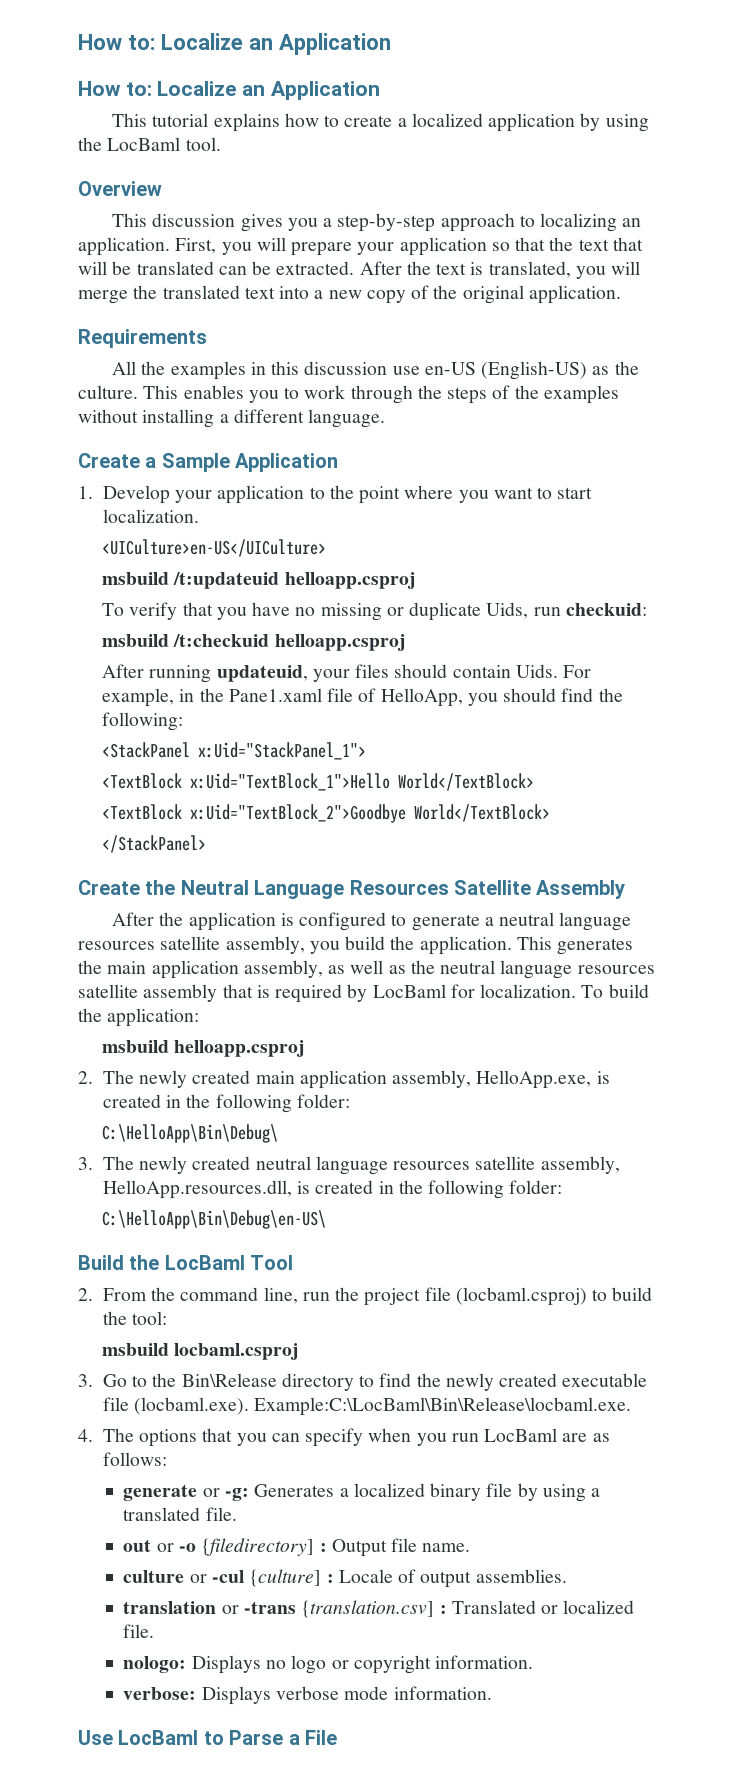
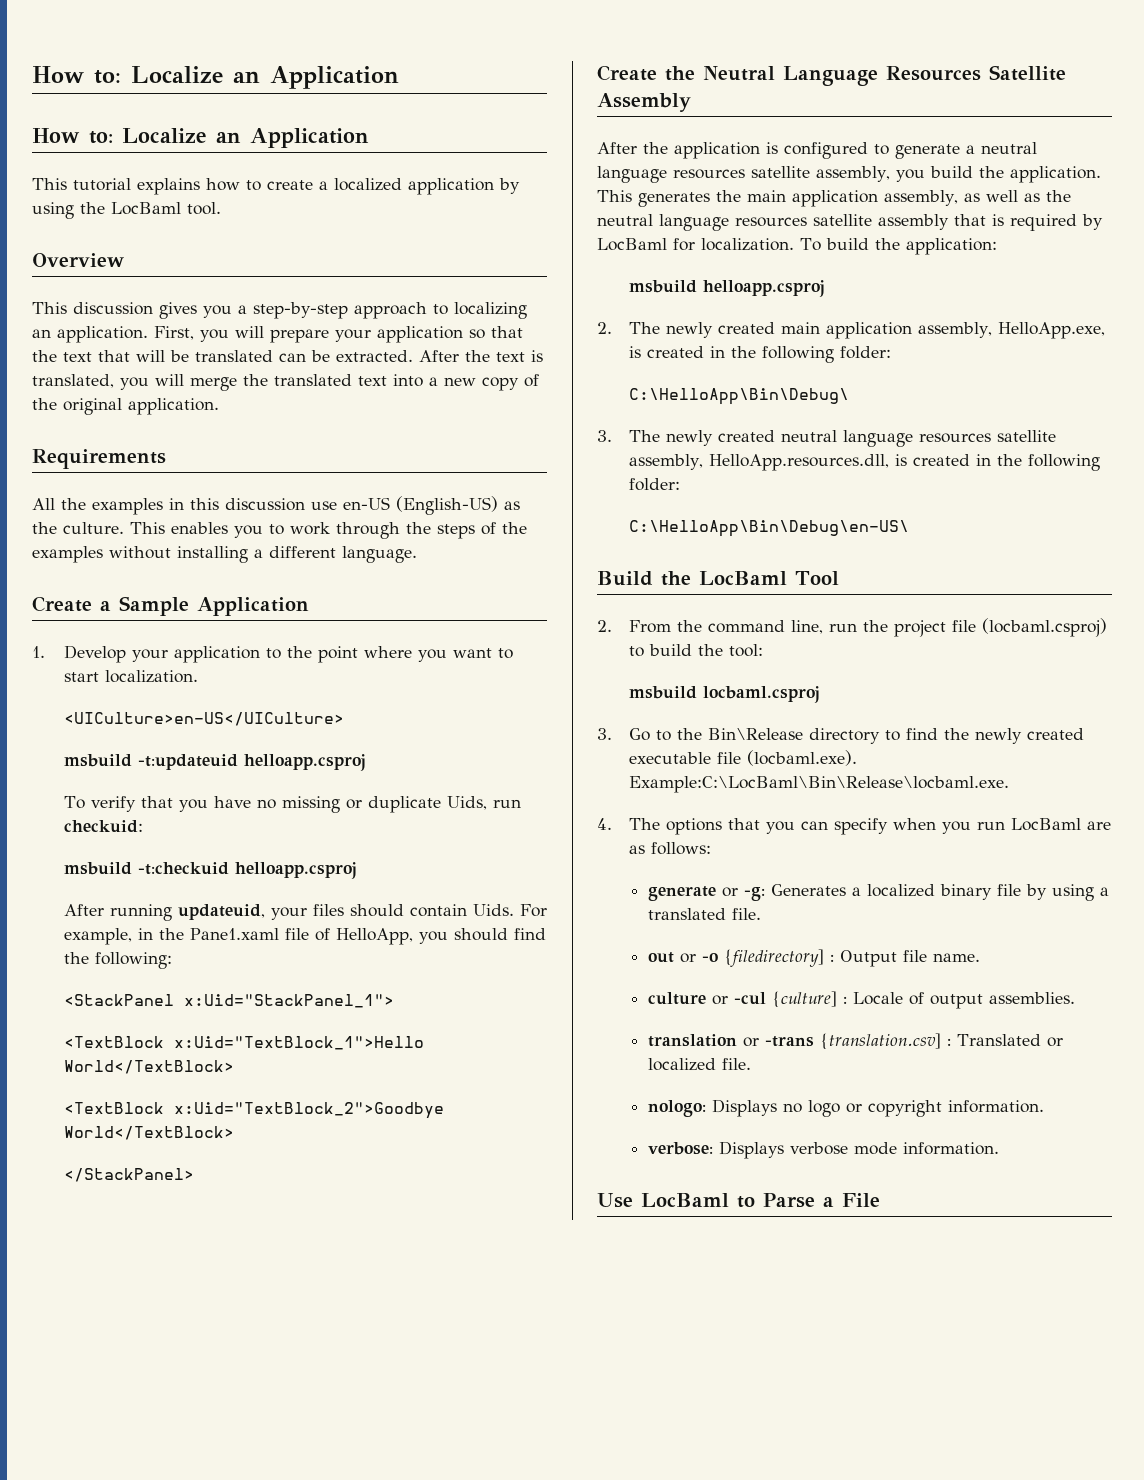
[173,572,280,589] /t:updateuid -> [137,754,238,770] -t:updateuid
[173,634,270,647] /t:checkuid -> [137,862,229,875] -t:checkuid

